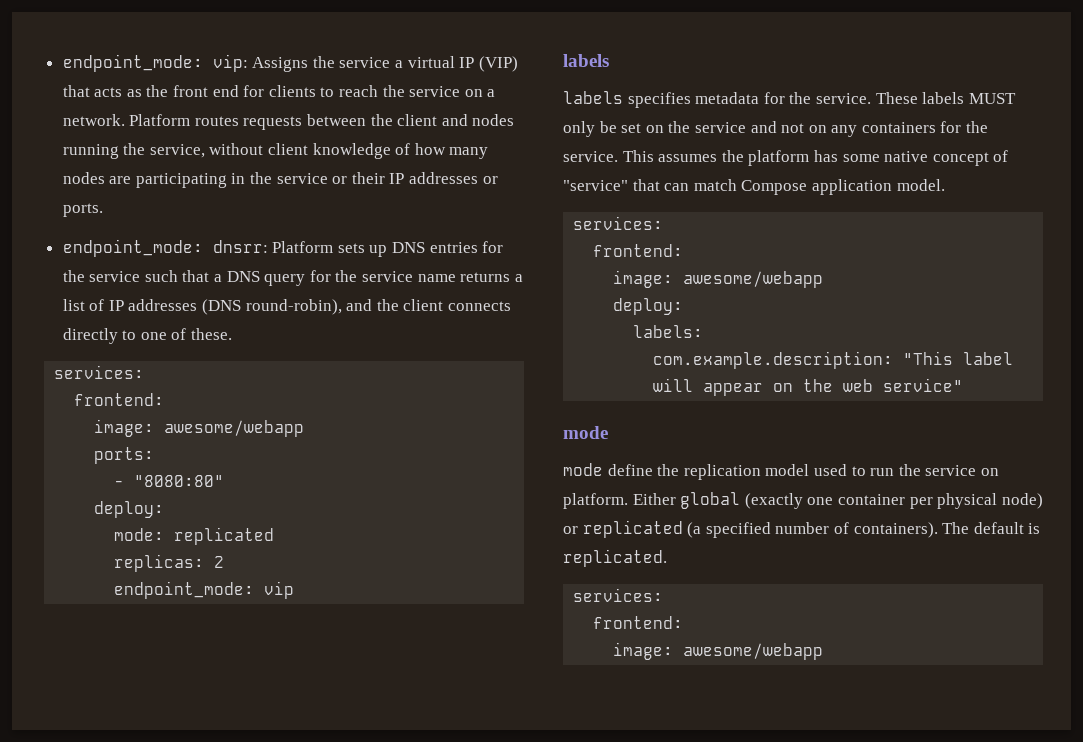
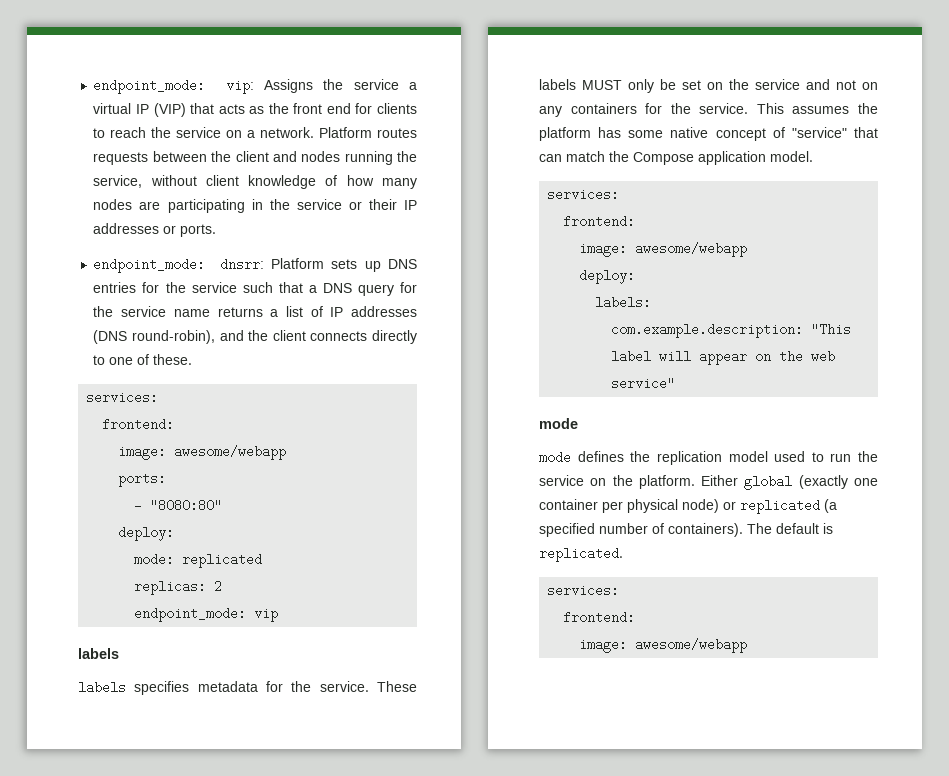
(737, 185) none -> [609,151,629,162] the
[607,464,653,476] define -> [577,451,624,462] defines
(999, 472) none -> [612,475,633,486] the

